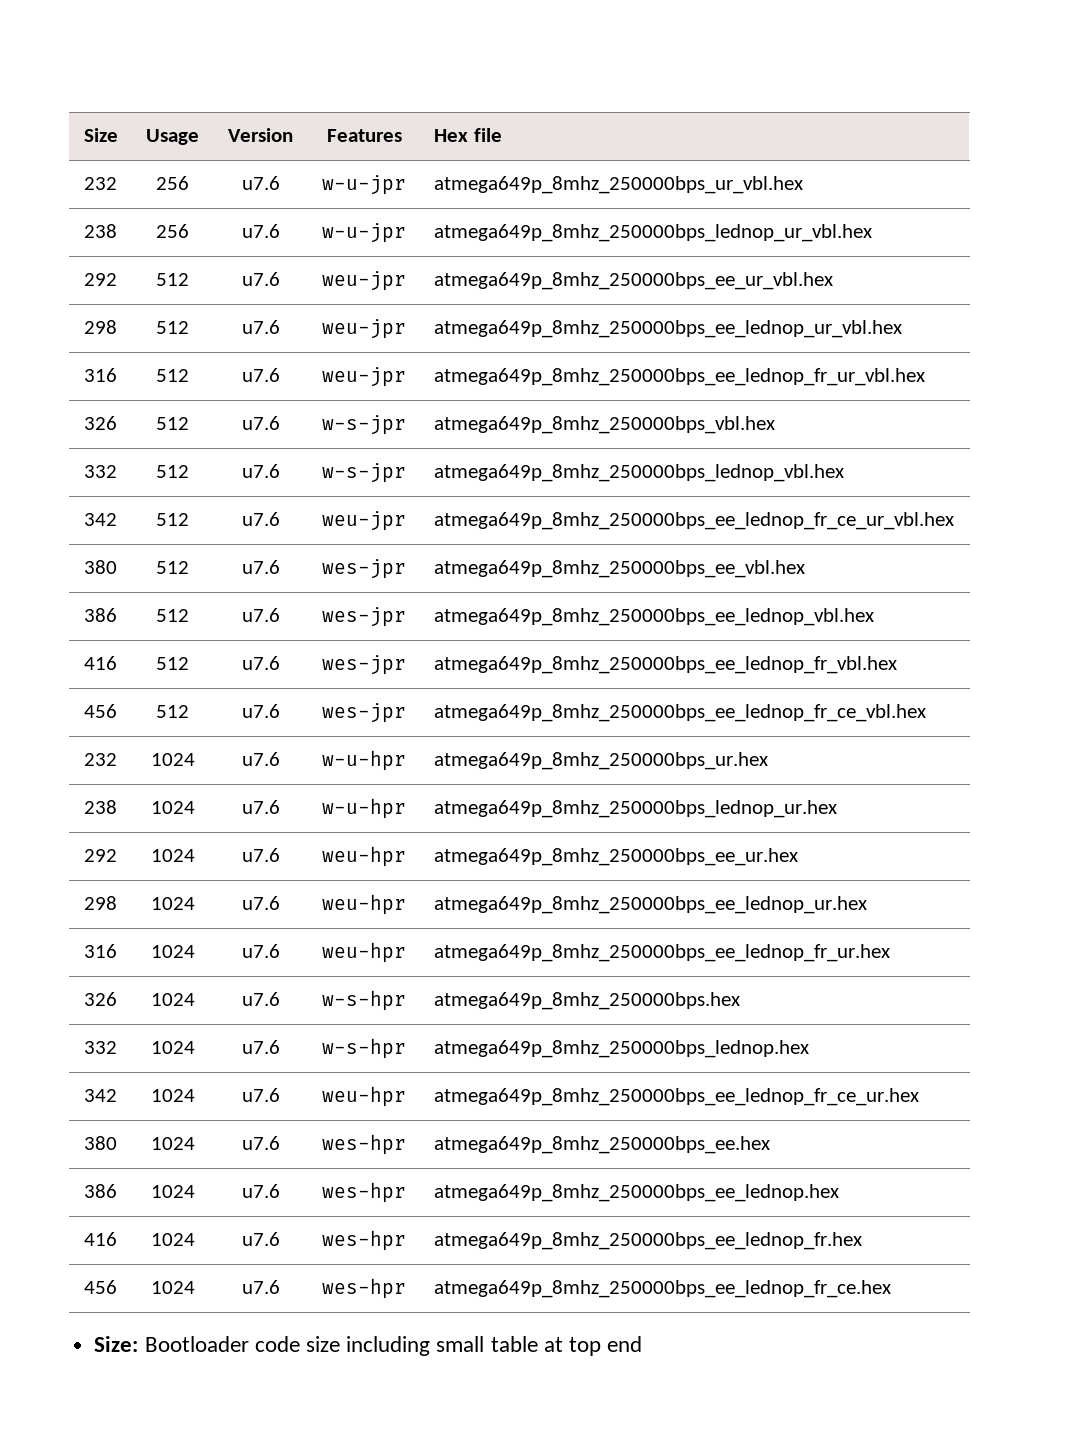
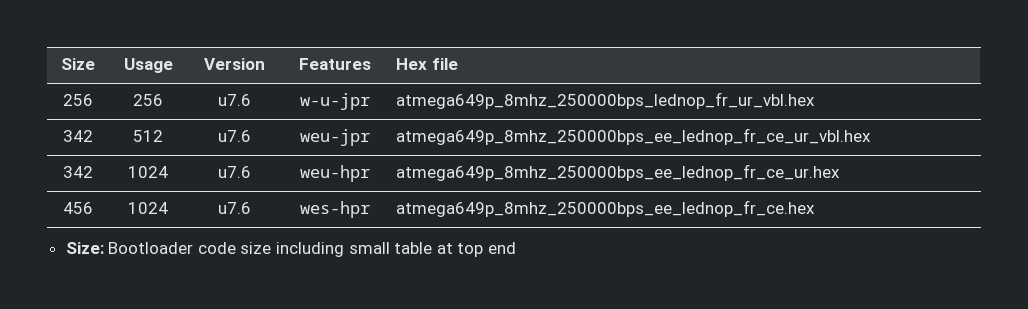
[84,177,117,190] [156,176,189,190] [241,176,280,190] [322,175,406,195] [433,176,803,194] [84,224,117,238] [156,224,189,238] [241,224,280,238] [322,223,406,243] [433,224,872,242] [84,273,117,286] [156,273,189,286] [241,272,280,286] [322,271,406,291] [433,272,833,290] [84,320,117,334] [156,321,189,334] [241,320,280,334] [322,319,406,339] [433,320,902,338] [84,368,117,382] [156,369,189,382] [241,368,280,382] [322,367,406,387] [433,368,925,386] [84,416,117,430] [156,417,189,430] [241,416,280,430] [322,415,406,435] [433,416,775,434] [84,465,117,478] [156,465,189,478] [241,464,280,478] [322,463,406,483] [433,464,844,482] 232 | 256 | u7.6 | w-u-jpr | atmega649p_8mhz_250000bps_ur_vbl.hex // 238 | 256 | u7.6 | w-u-jpr | atmega649p_8mhz_250000bps_lednop_ur_vbl.hex // 292 | 512 | u7.6 | weu-jpr | atmega649p_8mhz_250000bps_ee_ur_vbl.hex // 298 | 512 | u7.6 | weu-jpr | atmega649p_8mhz_250000bps_ee_lednop_ur_vbl.hex // 316 | 512 | u7.6 | weu-jpr | atmega649p_8mhz_250000bps_ee_lednop_fr_ur_vbl.hex // 326 | 512 | u7.6 | w-s-jpr | atmega649p_8mhz_250000bps_vbl.hex // 332 | 512 | u7.6 | w-s-jpr | atmega649p_8mhz_250000bps_lednop_vbl.hex -> [63,94,93,106] [133,94,163,106] [218,94,251,106] [300,93,370,110] [395,92,815,109] 256 | 256 | u7.6 | w-u-jpr | atmega649p_8mhz_250000bps_lednop_fr_ur_vbl.hex
[84,560,117,574] [156,561,189,574] [241,560,280,574] [322,559,406,579] [433,560,805,578] [84,608,117,622] [156,609,189,622] [241,608,280,622] [322,607,406,627] [433,608,874,626] [84,656,117,670] [156,657,189,670] [241,656,280,670] [322,655,406,675] [433,656,897,674] [84,704,117,718] [156,705,189,718] [241,704,280,718] [322,703,406,723] [433,704,926,722] [84,753,117,766] [150,753,195,766] [241,752,280,766] [322,750,406,771] [433,752,768,770] [84,800,117,814] [150,801,195,814] [241,800,280,814] [322,798,406,819] [433,800,837,818] [84,849,117,862] [150,849,195,862] [241,848,280,862] [322,846,406,867] [433,848,798,866] [84,896,117,910] [150,897,195,910] [241,896,280,910] [322,894,406,915] [433,896,867,914] [84,944,117,958] [150,945,195,958] [241,944,280,958] [322,942,406,963] [433,944,890,962] [84,992,117,1006] [150,993,195,1006] [241,992,280,1006] [322,990,406,1011] [433,992,740,1010] [84,1041,117,1054] [150,1041,195,1054] [241,1040,280,1054] [322,1038,406,1059] [433,1040,809,1058] // 380 | 512 | u7.6 | wes-jpr | atmega649p_8mhz_250000bps_ee_vbl.hex // 386 | 512 | u7.6 | wes-jpr | atmega649p_8mhz_250000bps_ee_lednop_vbl.hex // 416 | 512 | u7.6 | wes-jpr | atmega649p_8mhz_250000bps_ee_lednop_fr_vbl.hex // 456 | 512 | u7.6 | wes-jpr | atmega649p_8mhz_250000bps_ee_lednop_fr_ce_vbl.hex // 232 | 1024 | u7.6 | w-u-hpr | atmega649p_8mhz_250000bps_ur.hex // 238 | 1024 | u7.6 | w-u-hpr | atmega649p_8mhz_250000bps_lednop_ur.hex // 292 | 1024 | u7.6 | weu-hpr | atmega649p_8mhz_250000bps_ee_ur.hex // 298 | 1024 | u7.6 | weu-hpr | atmega649p_8mhz_250000bps_ee_lednop_ur.hex // 316 | 1024 | u7.6 | weu-hpr | atmega649p_8mhz_250000bps_ee_lednop_fr_ur.hex // 326 | 1024 | u7.6 | w-s-hpr | atmega649p_8mhz_250000bps.hex // 332 | 1024 | u7.6 | w-s-hpr | atmega649p_8mhz_250000bps_lednop.hex -> (871, 136) none
[84,1136,117,1150] [150,1137,195,1150] [241,1136,280,1150] [322,1134,406,1155] [433,1136,770,1154] [84,1184,117,1198] [150,1185,195,1198] [241,1184,280,1198] [322,1182,406,1203] [433,1184,839,1202] [84,1232,117,1246] [150,1233,195,1246] [241,1232,280,1246] [322,1230,406,1251] [433,1232,862,1250] // 380 | 1024 | u7.6 | wes-hpr | atmega649p_8mhz_250000bps_ee.hex // 386 | 1024 | u7.6 | wes-hpr | atmega649p_8mhz_250000bps_ee_lednop.hex // 416 | 1024 | u7.6 | wes-hpr | atmega649p_8mhz_250000bps_ee_lednop_fr.hex -> (840, 172) none

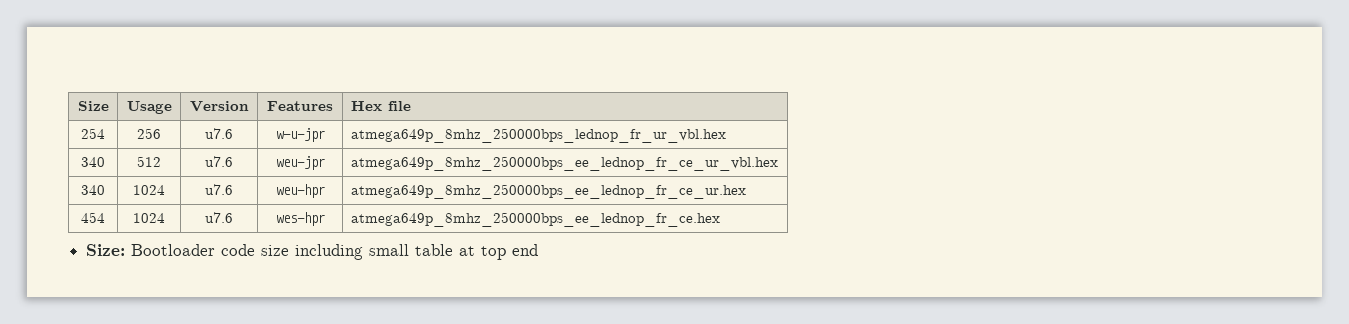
[63,94,93,106] 256 -> [81,128,105,139] 254
[63,130,93,142] 342 -> [81,157,105,167] 340
[63,166,93,178] 342 -> [81,185,105,195] 340
[63,202,93,214] 456 -> [81,212,105,223] 454

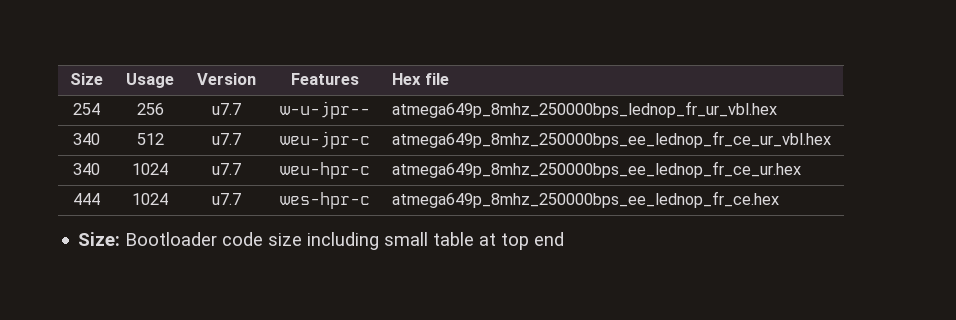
[205,128,233,139] [275,128,325,142] u7.6 | w-u-jpr -> [212,103,241,115] [279,101,370,119] u7.7 | w-u-jpr--
[205,156,233,167] [275,156,325,170] u7.6 | weu-jpr -> [212,133,241,145] [279,131,370,149] u7.7 | weu-jpr-c
[205,184,233,195] [275,184,325,198] u7.6 | weu-hpr -> [212,163,241,175] [279,162,370,179] u7.7 | weu-hpr-c
[81,212,105,223] [133,213,165,223] [205,212,233,223] [275,212,325,226] 454 | 1024 | u7.6 | wes-hpr -> [73,193,100,205] [132,193,168,205] [212,193,241,205] [279,192,370,209] 444 | 1024 | u7.7 | wes-hpr-c

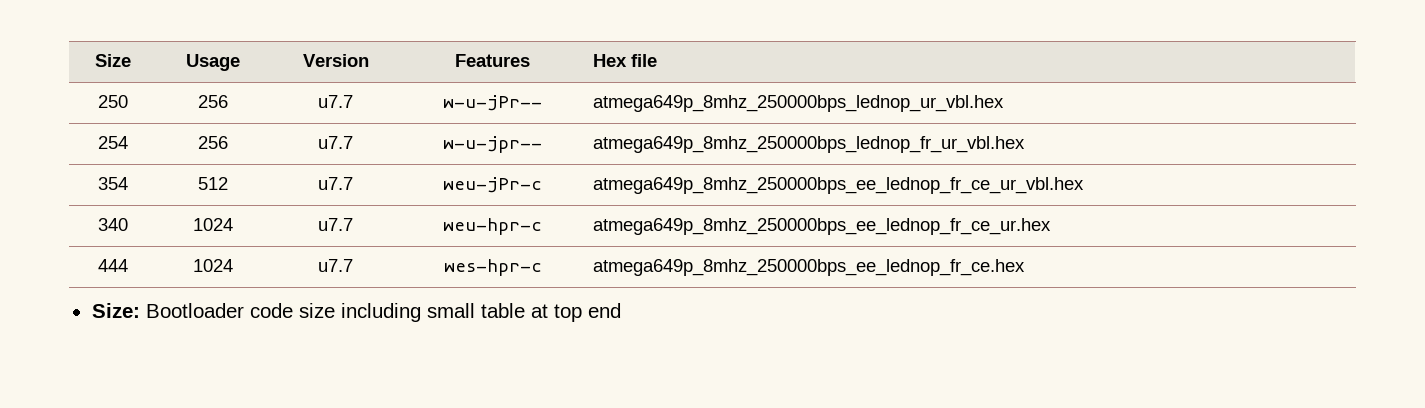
(449, 79) none -> [97,95,128,108] [197,95,228,108] [318,95,353,108] [443,95,542,111] [593,95,1005,112] // 250 | 256 | u7.7 | w-u-jPr-- | atmega649p_8mhz_250000bps_lednop_ur_vbl.hex
[73,133,100,145] 340 -> [97,177,128,190] 354
[279,131,370,149] weu-jpr-c -> [443,177,542,193] weu-jPr-c

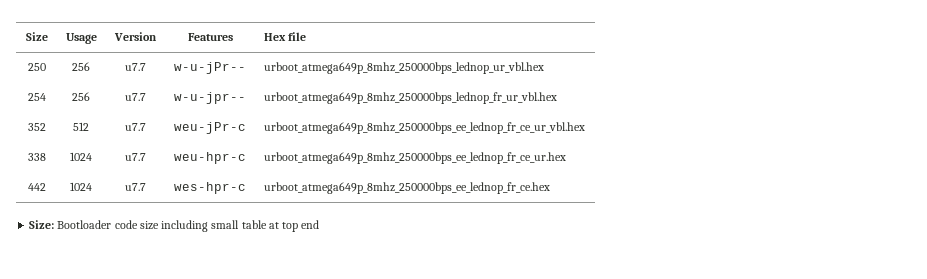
[593,95,1005,112] atmega649p_8mhz_250000bps_lednop_ur_vbl.hex -> [263,62,544,74] urboot_atmega649p_8mhz_250000bps_lednop_ur_vbl.hex
[593,136,1026,153] [97,177,128,190] atmega649p_8mhz_250000bps_lednop_fr_ur_vbl.hex // 354 -> [263,92,557,104] [27,123,46,131] urboot_atmega649p_8mhz_250000bps_lednop_fr_ur_vbl.hex // 352
[593,177,1085,194] [97,218,128,231] atmega649p_8mhz_250000bps_ee_lednop_fr_ce_ur_vbl.hex // 340 -> [263,122,585,134] [27,153,46,161] urboot_atmega649p_8mhz_250000bps_ee_lednop_fr_ce_ur_vbl.hex // 338
[593,218,1052,235] [97,259,128,272] atmega649p_8mhz_250000bps_ee_lednop_fr_ce_ur.hex // 444 -> [263,152,566,164] [27,183,46,191] urboot_atmega649p_8mhz_250000bps_ee_lednop_fr_ce_ur.hex // 442
[593,259,1026,276] atmega649p_8mhz_250000bps_ee_lednop_fr_ce.hex -> [263,182,550,194] urboot_atmega649p_8mhz_250000bps_ee_lednop_fr_ce.hex

